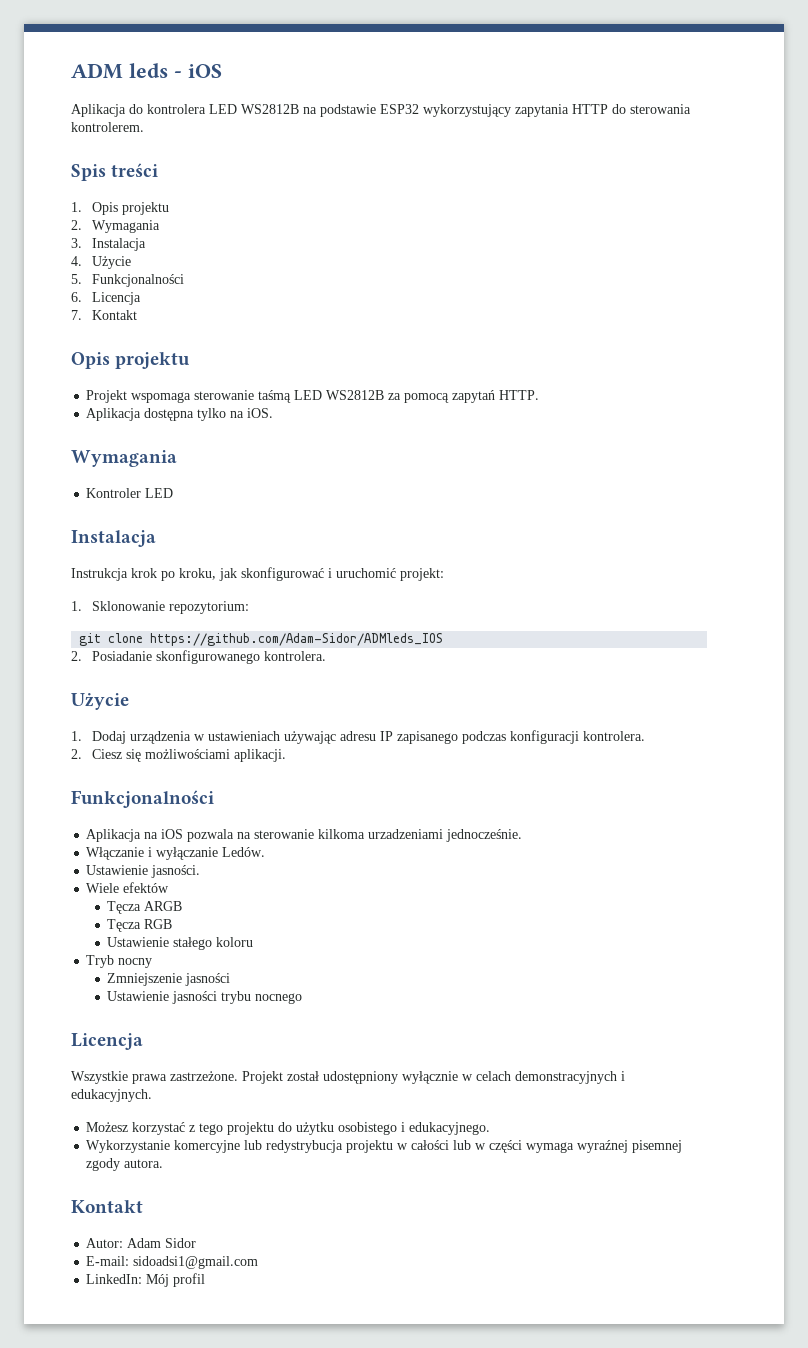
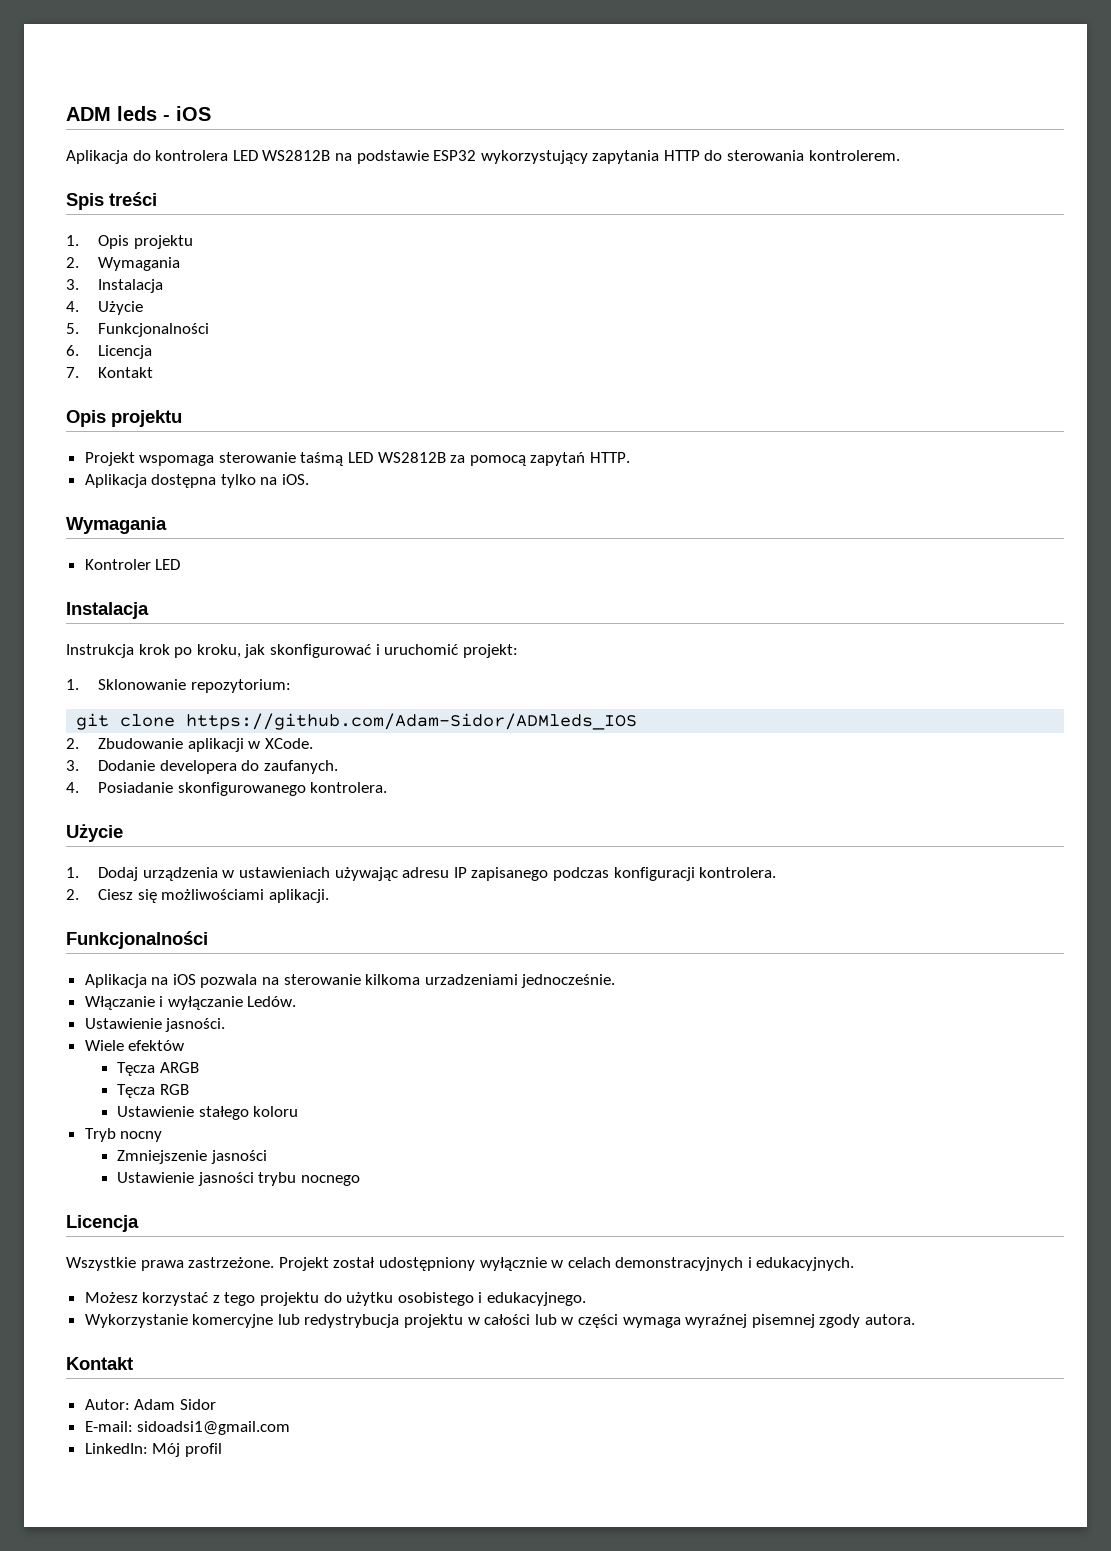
(82, 656) none -> [98,738,314,752] [66,760,339,774] [66,782,79,793] Zbudowanie aplikacji w XCode. // 3. Dodanie developera do zaufanych. // 4.

